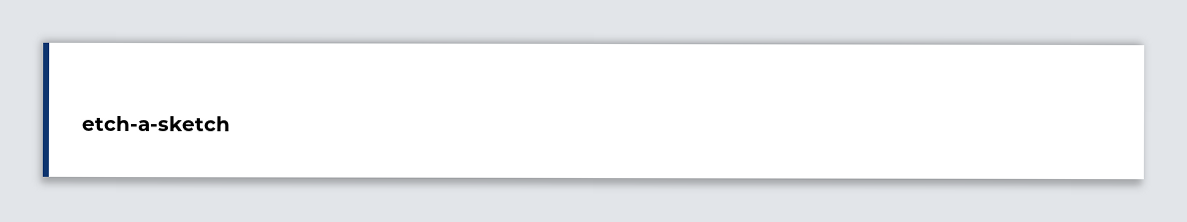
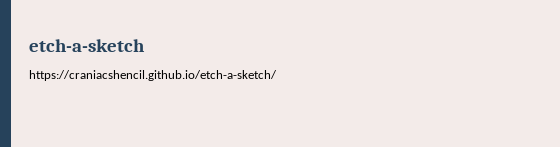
(230, 123) none -> [29,70,277,81] // https://craniacshencil.github.io/etch-a-sketch/

